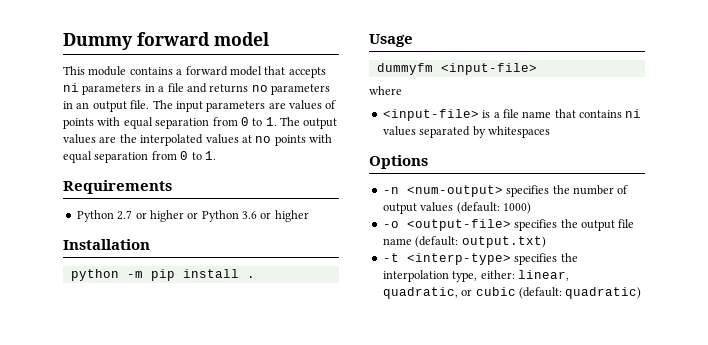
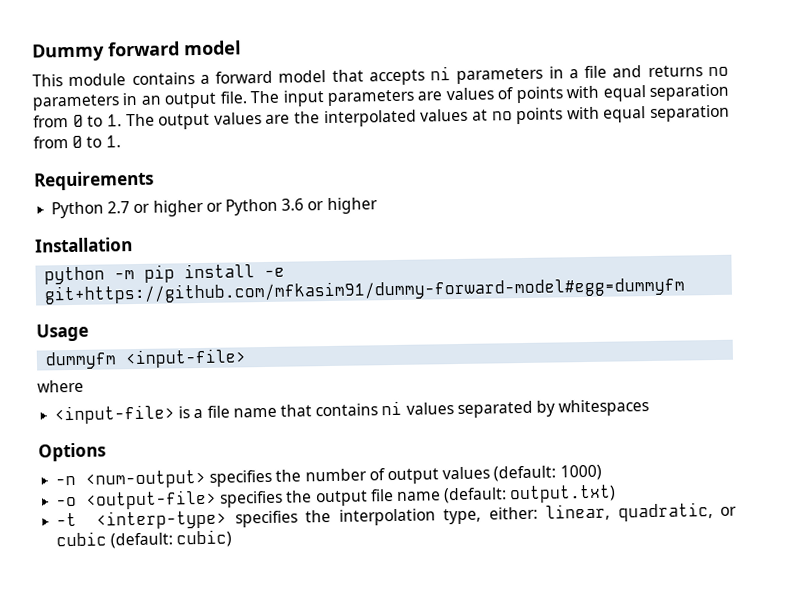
[246,276,255,278] . -> [264,267,286,277] [44,276,686,305] -e git+https://github.com/mfkasim91/dummy-forward-model#egg=dummyfm
[565,287,642,299] quadratic) -> [176,529,233,548] cubic)

